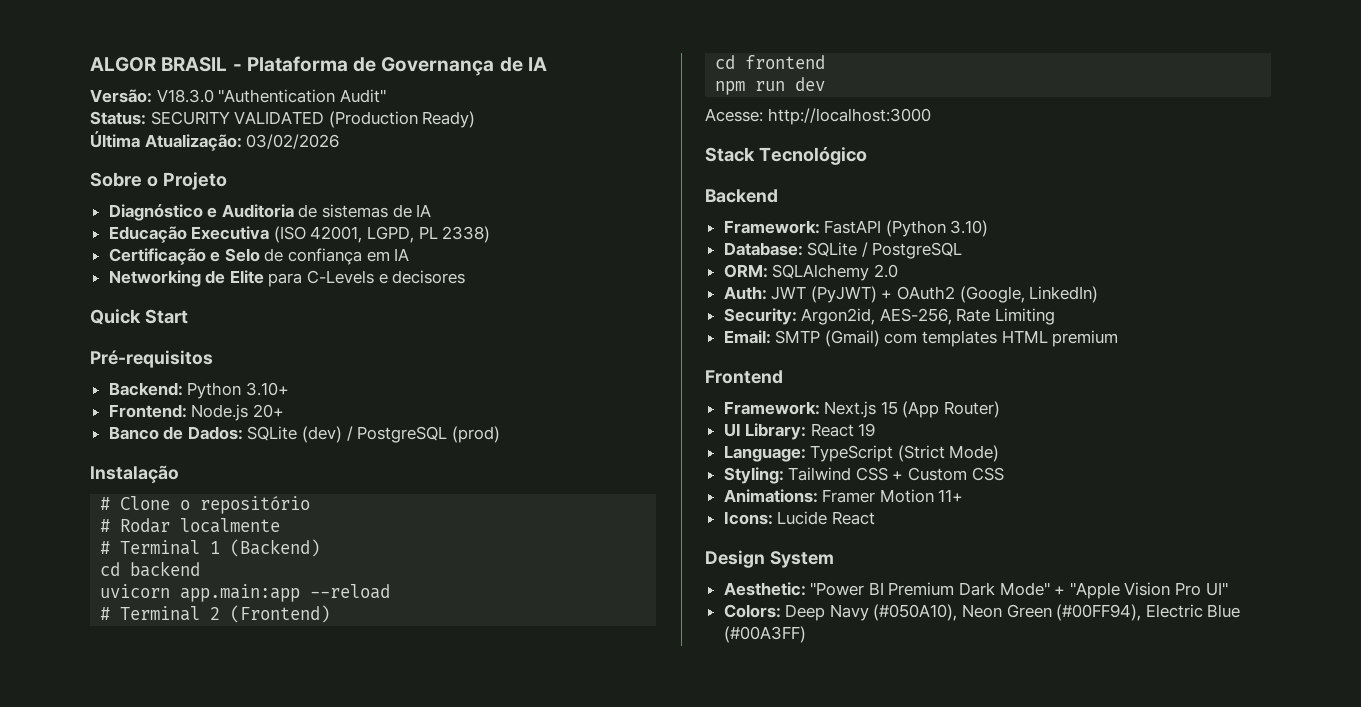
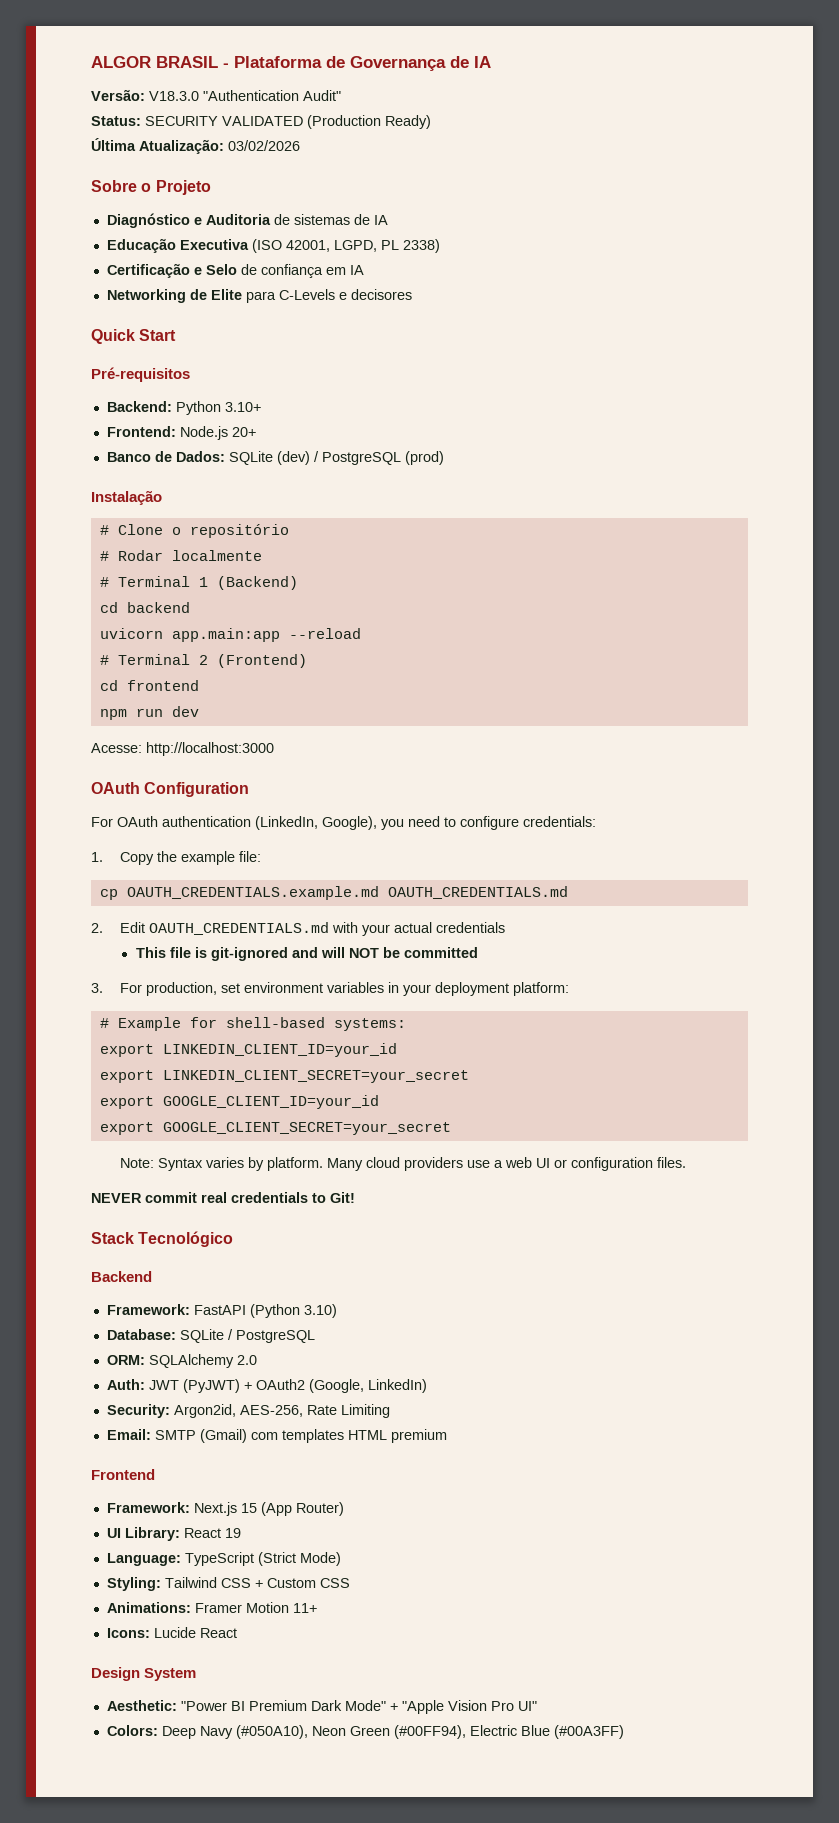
(931, 116) none -> [91,782,250,797] [91,816,596,830] [91,851,261,865] [99,886,568,900] [91,922,505,936] [135,947,478,961] [91,982,569,996] [99,1017,406,1031] [99,1043,397,1057] [99,1070,469,1083] [99,1095,379,1109] [99,1122,451,1135] [119,1157,686,1171] [91,1192,355,1203] // OAuth Configuration // For OAuth authentication (LinkedIn, Google), you need to configure credentials: // 1. Copy the example file: // cp OAUTH_CREDENTIALS.example.md OAUTH_CREDENTIALS.md // 2. Edit OAUTH_CREDENTIALS.md with your actual credentials // This file is git-ignored and will NOT be committed // 3. For production, set environment variables in your deployment platform: // # Example for shell-based systems: // export LINKEDIN_CLIENT_ID=your_id // export LINKEDIN_CLIENT_SECRET=your_secret // export GOOGLE_CLIENT_ID=your_id // export GOOGLE_CLIENT_SECRET=your_secret // Note: Syntax varies by platform. Many cloud providers use a web UI or configuration files. // NEVER commit real credentials to Git!

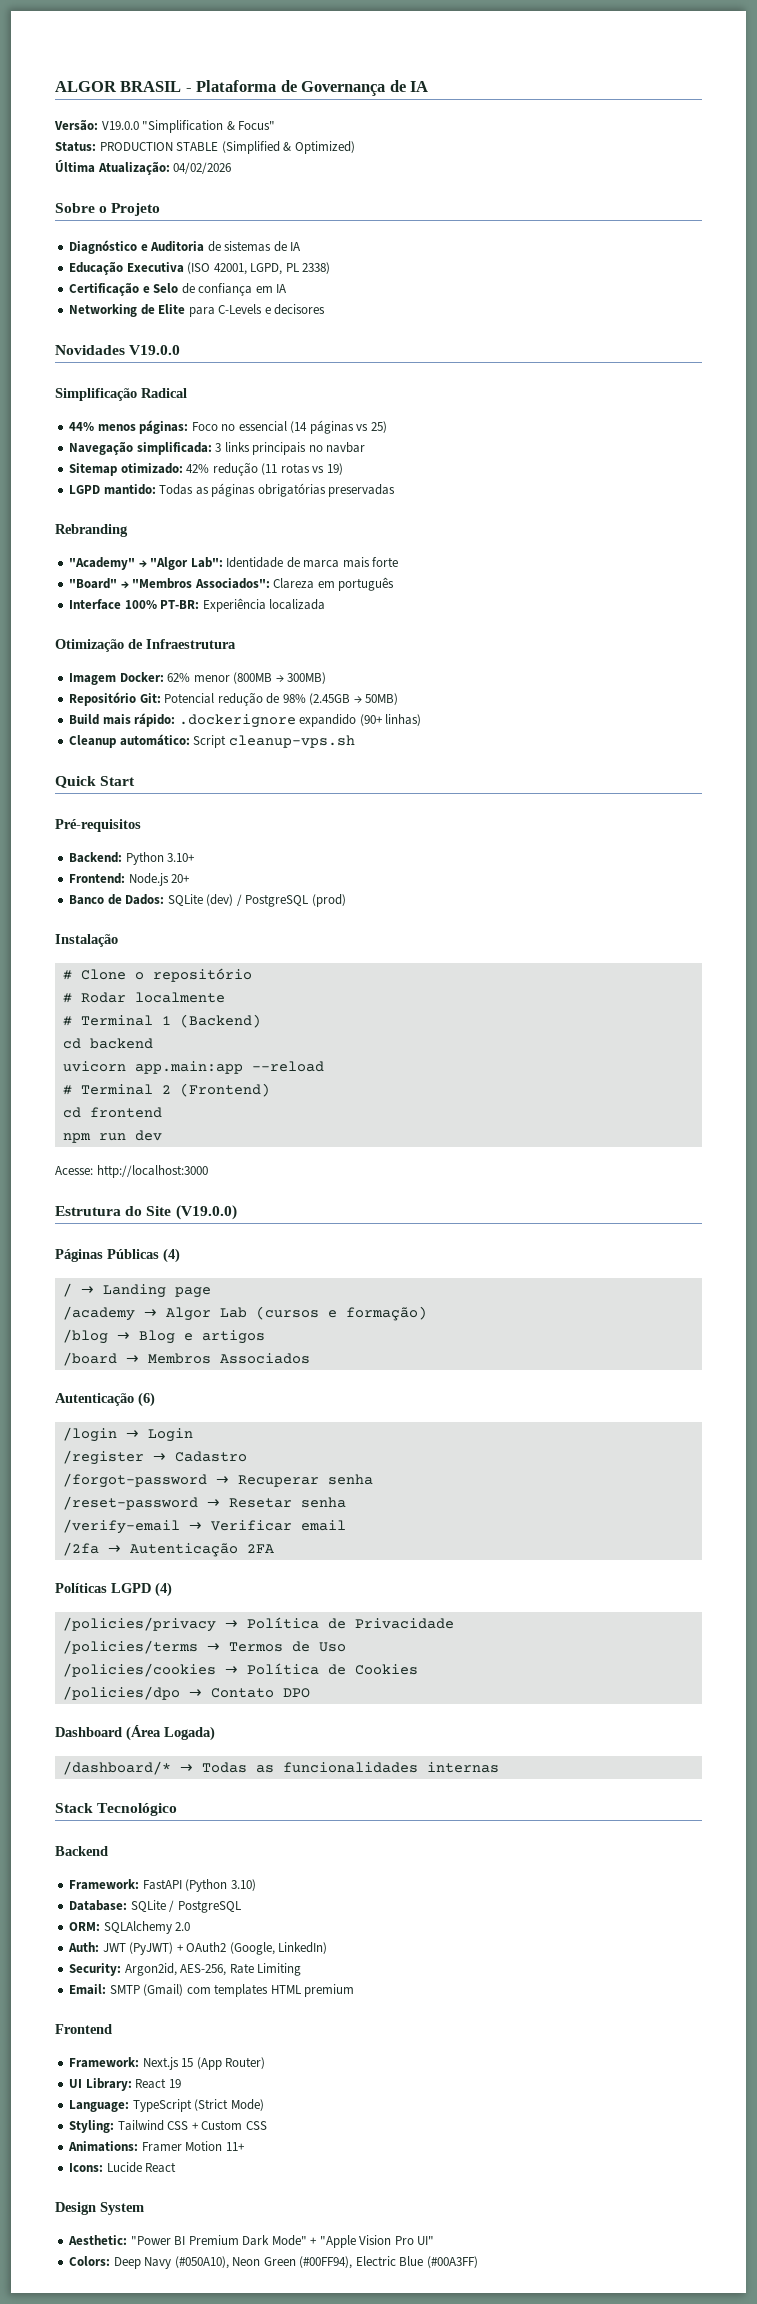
[149,90,341,101] [91,115,431,129] V18.3.0 "Authentication Audit" // Status: SECURITY VALIDATED (Production Ready) -> [101,120,276,133] [55,141,355,154] V19.0.0 "Simplification & Focus" // Status: PRODUCTION STABLE (Simplified & Optimized)
[228,140,300,151] 03/02/2026 -> [173,162,232,174] 04/02/2026
(412, 294) none -> [55,345,181,355] [55,388,187,401] [69,420,387,434] [69,441,366,455] [69,462,343,476] [69,483,396,497] [55,524,128,537] [69,557,399,570] [69,577,395,591] [69,598,326,612] [55,639,236,652] [69,672,327,685] [69,692,399,706] [69,713,422,728] [69,734,355,748] // Novidades V19.0.0 // Simplificação Radical // 44% menos páginas: Foco no essencial (14 páginas vs 25) // Navegação simplificada: 3 links principais no navbar // Sitemap otimizado: 42% redução (11 rotas vs 19) // LGPD mantido: Todas as páginas obrigatórias preservadas // Rebranding // "Academy" → "Algor Lab": Identidade de marca mais forte // "Board" → "Membros Associados": Clareza em português // Interface 100% PT-BR: Experiência localizada // Otimização de Infraestrutura // Imagem Docker: 62% menor (800MB → 300MB) // Repositório Git: Potencial redução de 98% (2.45GB → 50MB) // Build mais rápido: .dockerignore expandido (90+ linhas) // Cleanup automático: Script cleanup-vps.sh
[91,782,250,797] [91,816,596,830] [91,851,261,865] [99,886,568,900] [91,922,505,936] [135,947,478,961] [91,982,569,996] [99,1017,406,1031] [99,1043,397,1057] [99,1070,469,1083] [99,1095,379,1109] [99,1122,451,1135] [119,1157,686,1171] [91,1192,355,1203] OAuth Configuration // For OAuth authentication (LinkedIn, Google), you need to configure credentials: // 1. Copy the example file: // cp OAUTH_CREDENTIALS.example.md OAUTH_CREDENTIALS.md // 2. Edit OAUTH_CREDENTIALS.md with your actual credentials // This file is git-ignored and will NOT be committed // 3. For production, set environment variables in your deployment platform: // # Example for shell-based systems: // export LINKEDIN_CLIENT_ID=your_id // export LINKEDIN_CLIENT_SECRET=your_secret // export GOOGLE_CLIENT_ID=your_id // export GOOGLE_CLIENT_SECRET=your_secret // Note: Syntax varies by platform. Many cloud providers use a web UI or configuration files. // NEVER commit real credentials to Git! -> [55,1205,237,1220] [55,1248,180,1263] [62,1283,211,1298] [62,1306,427,1321] [62,1329,265,1344] [62,1352,310,1366] [55,1392,155,1407] [62,1427,193,1442] [62,1450,247,1465] [62,1473,373,1488] [62,1496,346,1510] [62,1519,346,1534] [62,1542,274,1557] [55,1582,172,1597] [62,1617,454,1632] [62,1640,346,1654] [62,1663,418,1677] [62,1686,310,1700] [55,1725,215,1741] [62,1761,499,1775] Estrutura do Site (V19.0.0) // Páginas Públicas (4) // / → Landing page // /academy → Algor Lab (cursos e formação) // /blog → Blog e artigos // /board → Membros Associados // Autenticação (6) // /login → Login // /register → Cadastro // /forgot-password → Recuperar senha // /reset-password → Resetar senha // /verify-email → Verificar email // /2fa → Autenticação 2FA // Políticas LGPD (4) // /policies/privacy → Política de Privacidade // /policies/terms → Termos de Uso // /policies/cookies → Política de Cookies // /policies/dpo → Contato DPO // Dashboard (Área Logada) // /dashboard/* → Todas as funcionalidades internas

